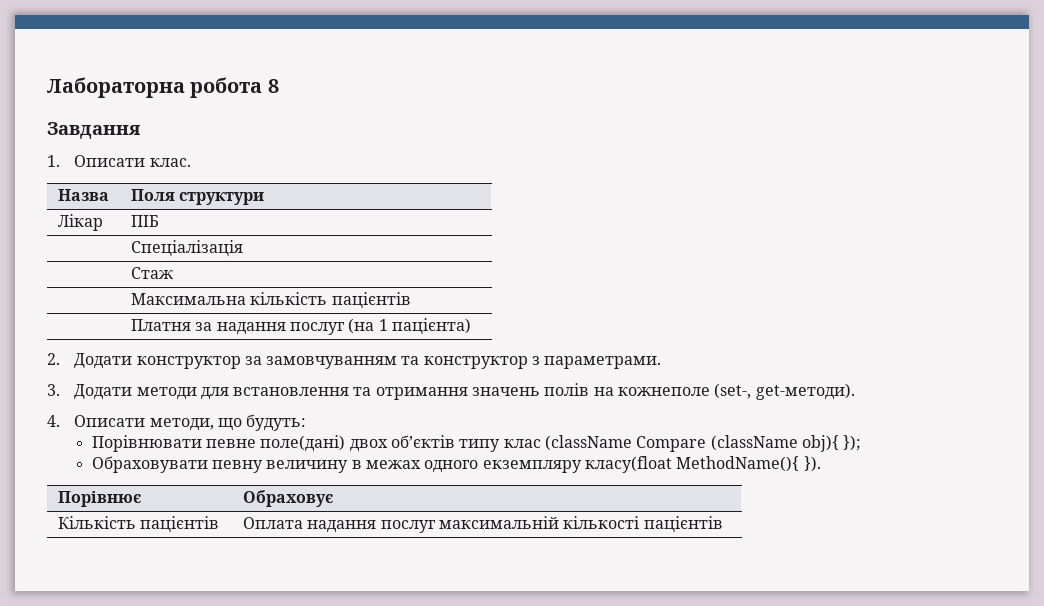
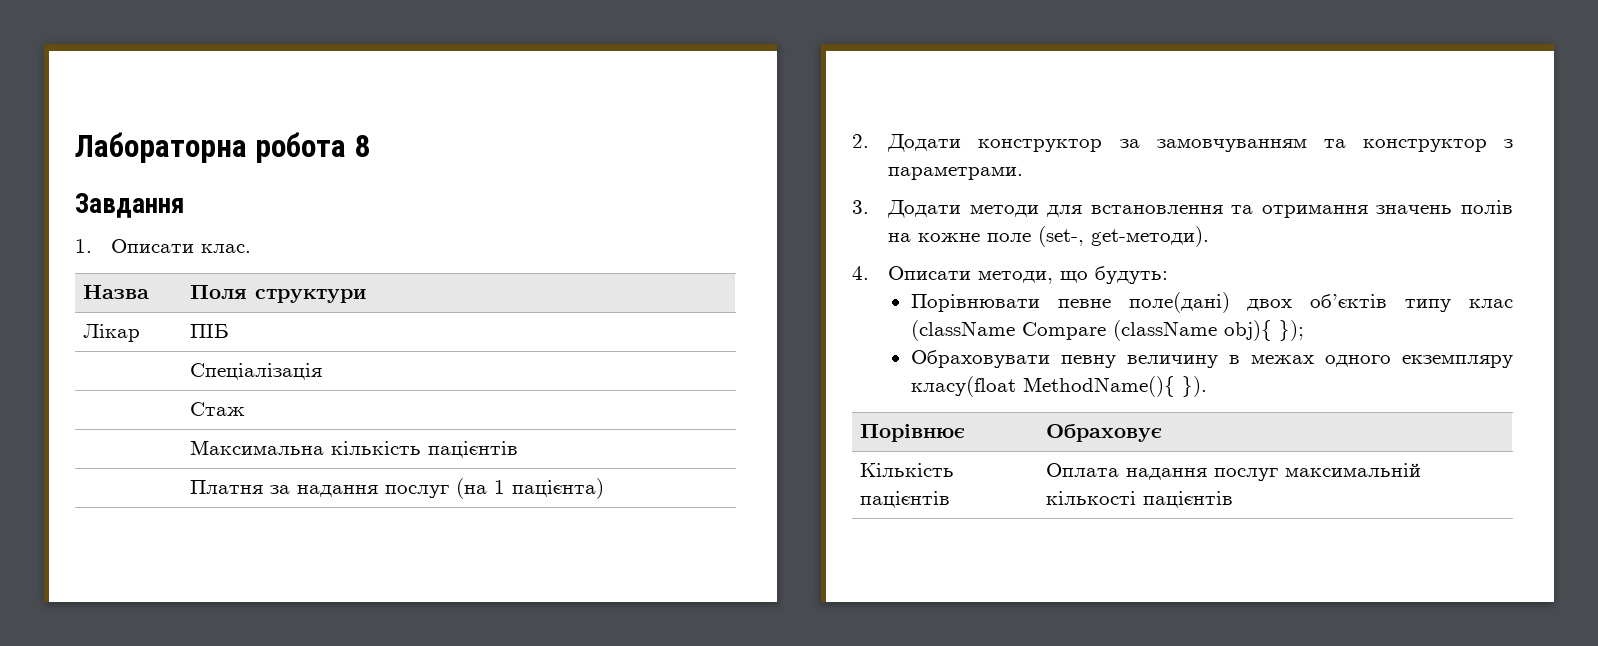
[618,387,711,396] кожнеполе -> [918,233,1032,242] кожне поле

